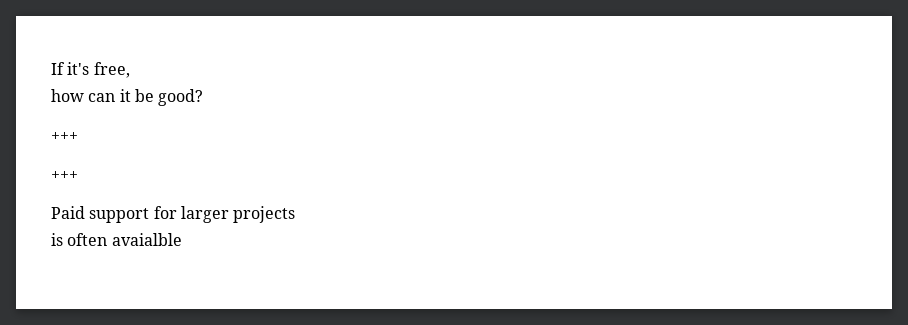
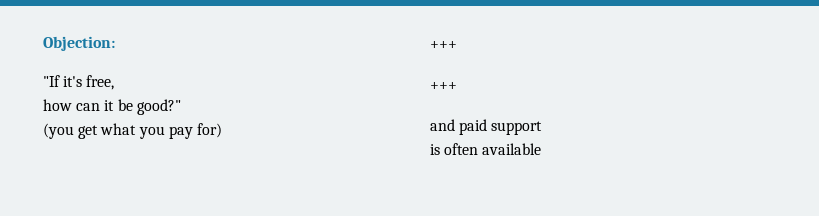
[51,62,65,75] If -> [43,36,115,51] [43,75,60,87] Objection: // "If
[158,89,204,106] good? -> [136,99,181,115] [43,123,222,139] good?" // (you get what you pay for)
[51,206,85,219] Paid -> [430,119,488,135] and paid
[153,206,296,223] for larger projects -> (543, 128) none
[111,233,182,246] avaialble -> [482,143,542,155] available

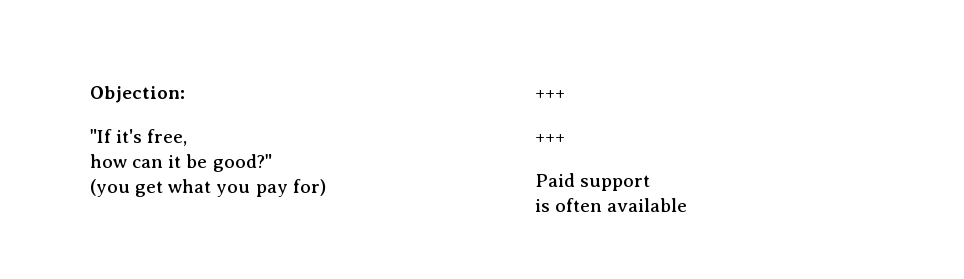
[430,119,488,135] and paid -> [535,173,575,187] Paid

